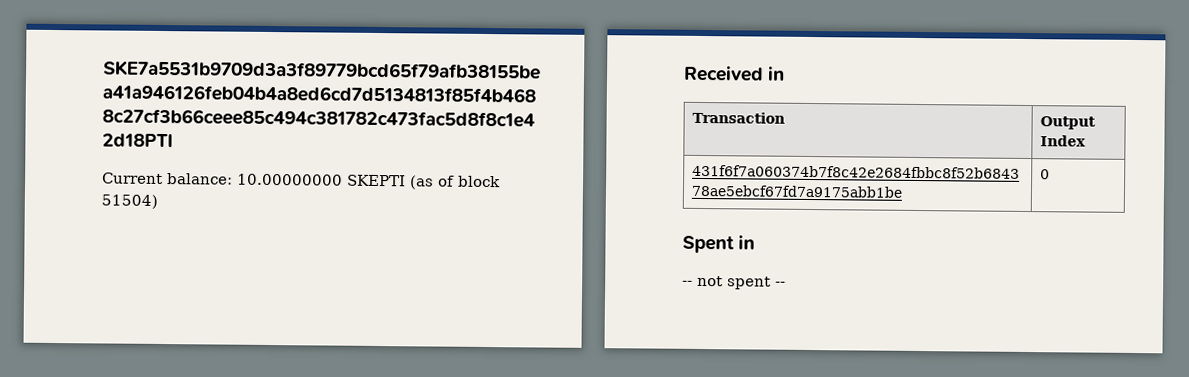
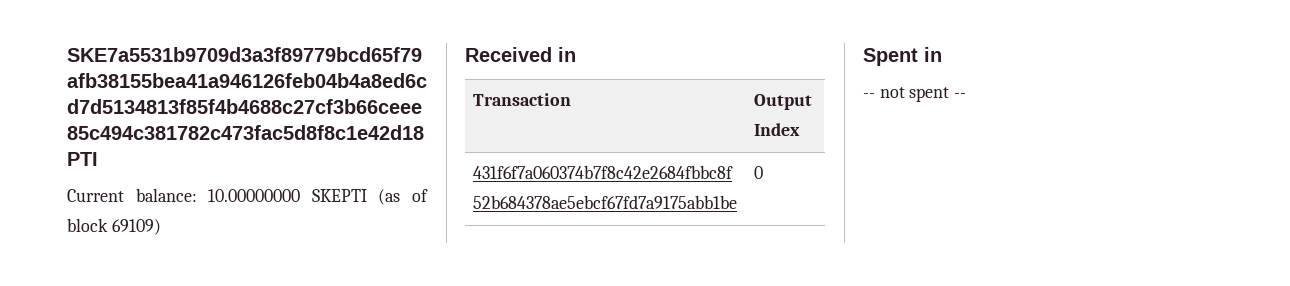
[101,194,158,209] 51504) -> [111,219,161,235] 69109)

